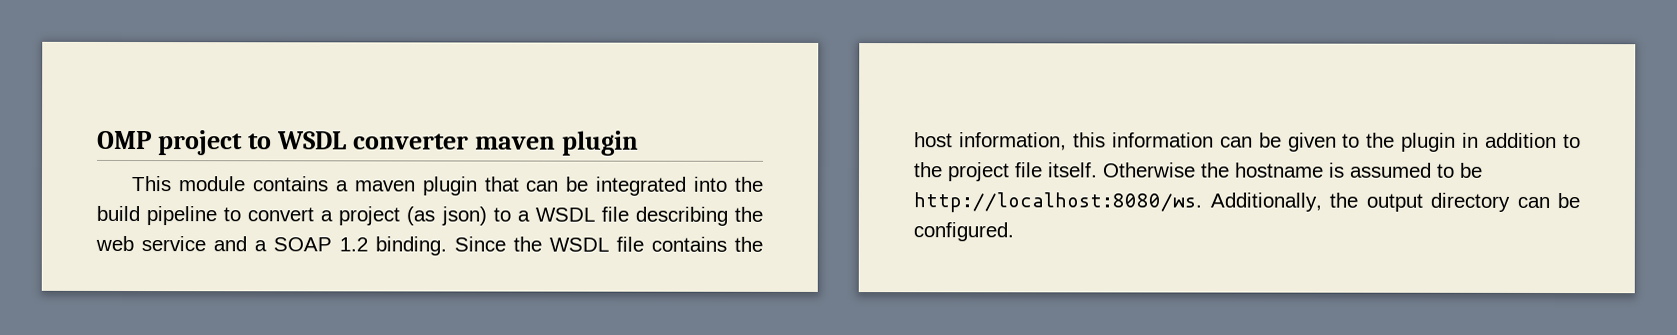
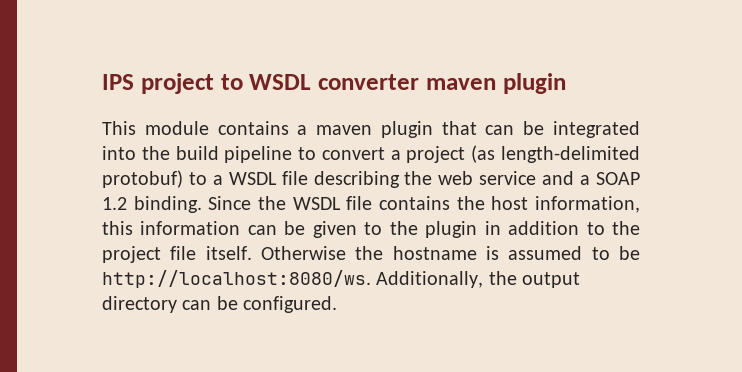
[97,130,152,150] OMP -> [102,74,134,90] IPS
[440,206,487,226] json) -> [500,146,640,163] [102,170,183,188] length-delimited protobuf)

